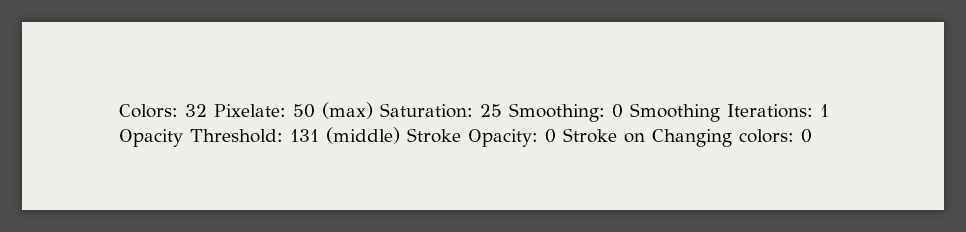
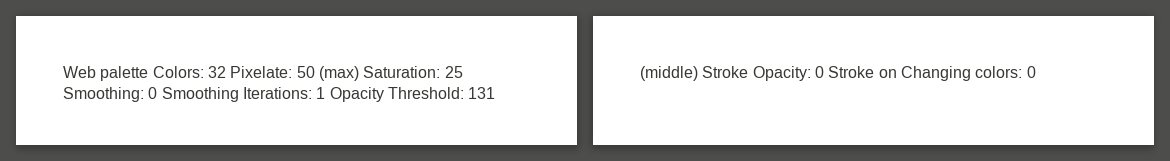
(119, 111) none -> [63,66,149,81] Web palette

